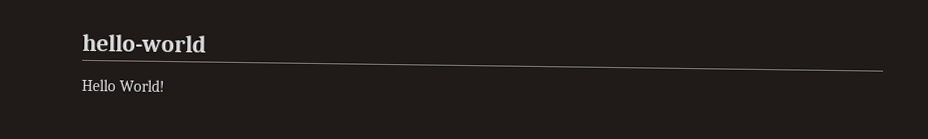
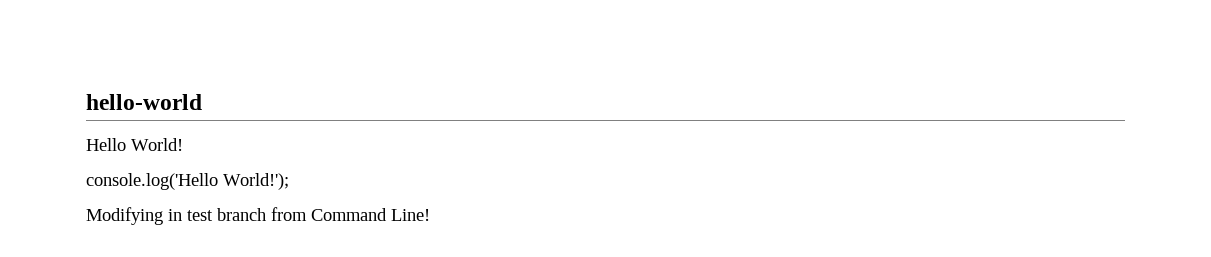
(166, 85) none -> [86,173,289,190] [86,207,430,225] // console.log('Hello World!'); // Modifying in test branch from Command Line!

